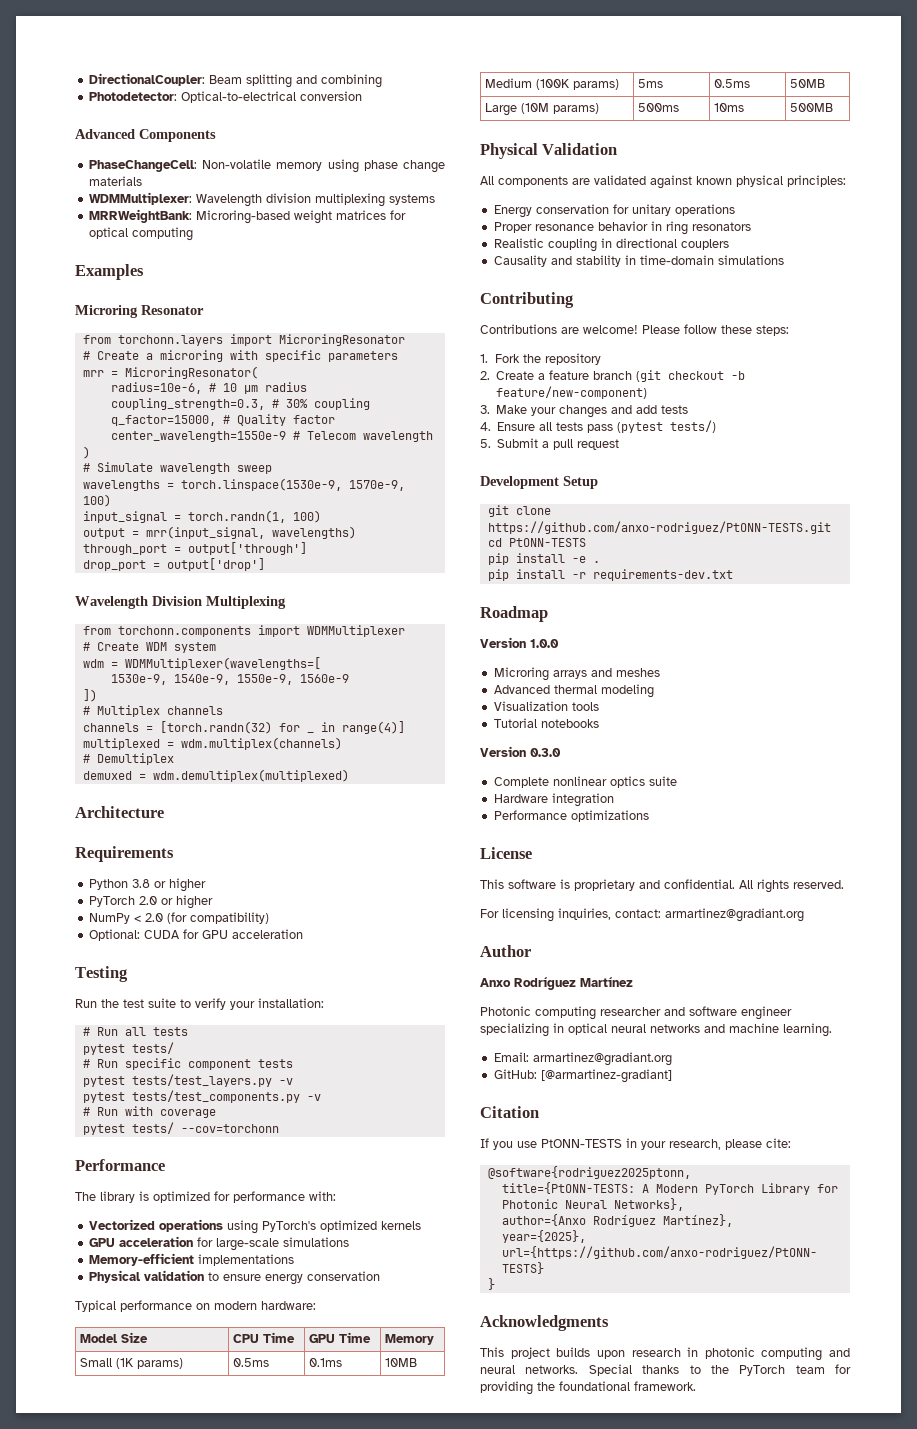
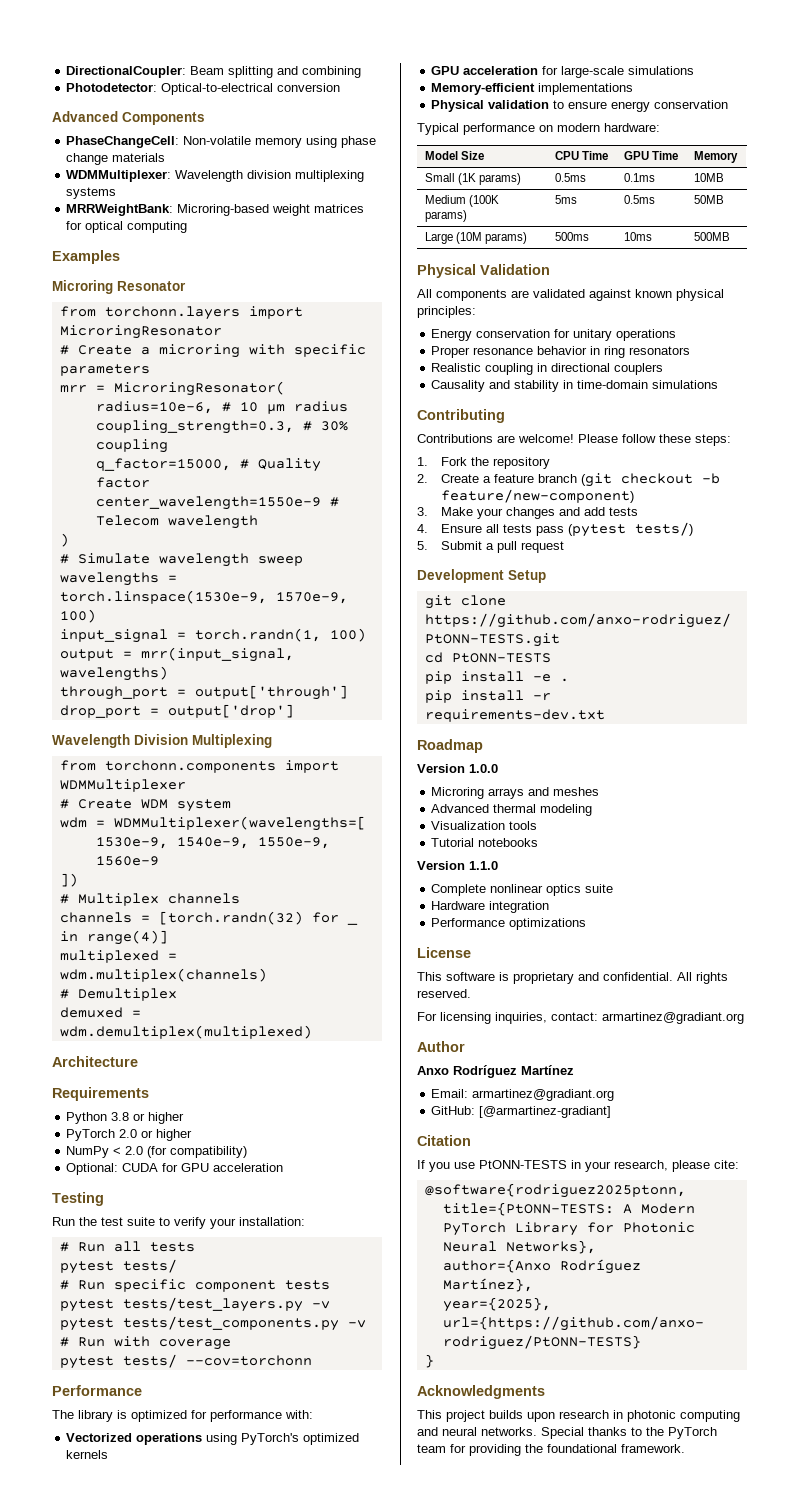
[530,748,561,757] 0.3.0 -> [469,861,498,870] 1.1.0
[480,1006,792,1020] [480,1023,832,1037] // Photonic computing researcher and software engineer specializing in optical neural networks and machine learning. -> (574, 1070) none

